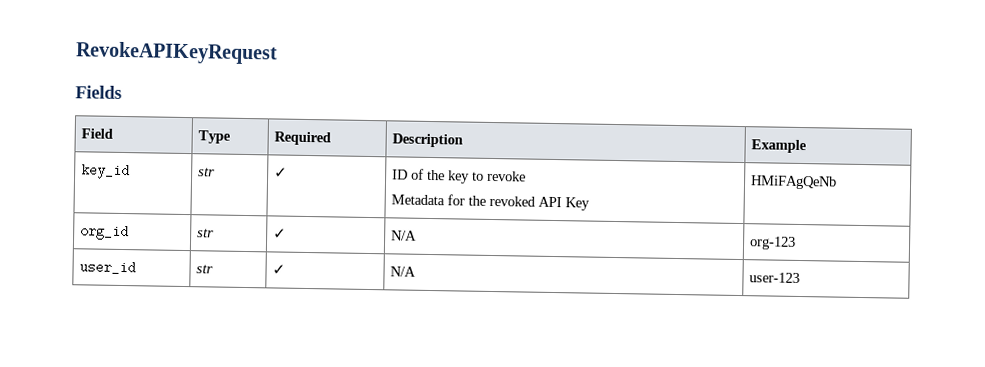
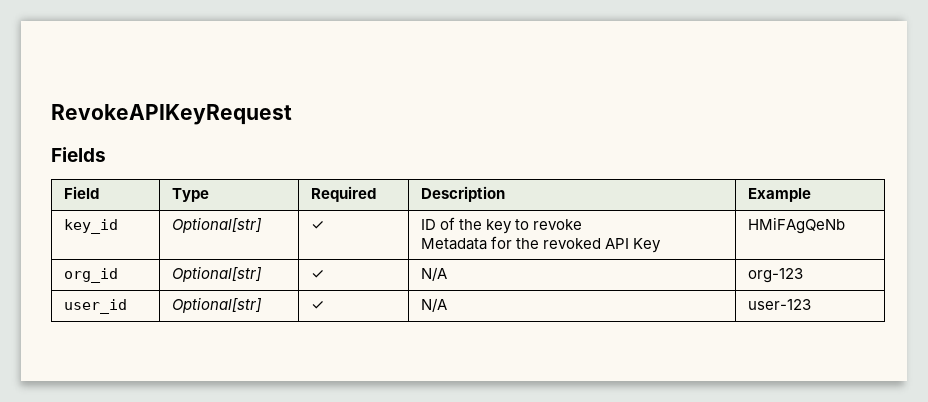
[198,167,216,177] str -> [172,217,263,233] Optional[str]
[197,228,215,238] str -> [172,266,263,282] Optional[str]
[196,264,214,274] str -> [172,297,263,313] Optional[str]

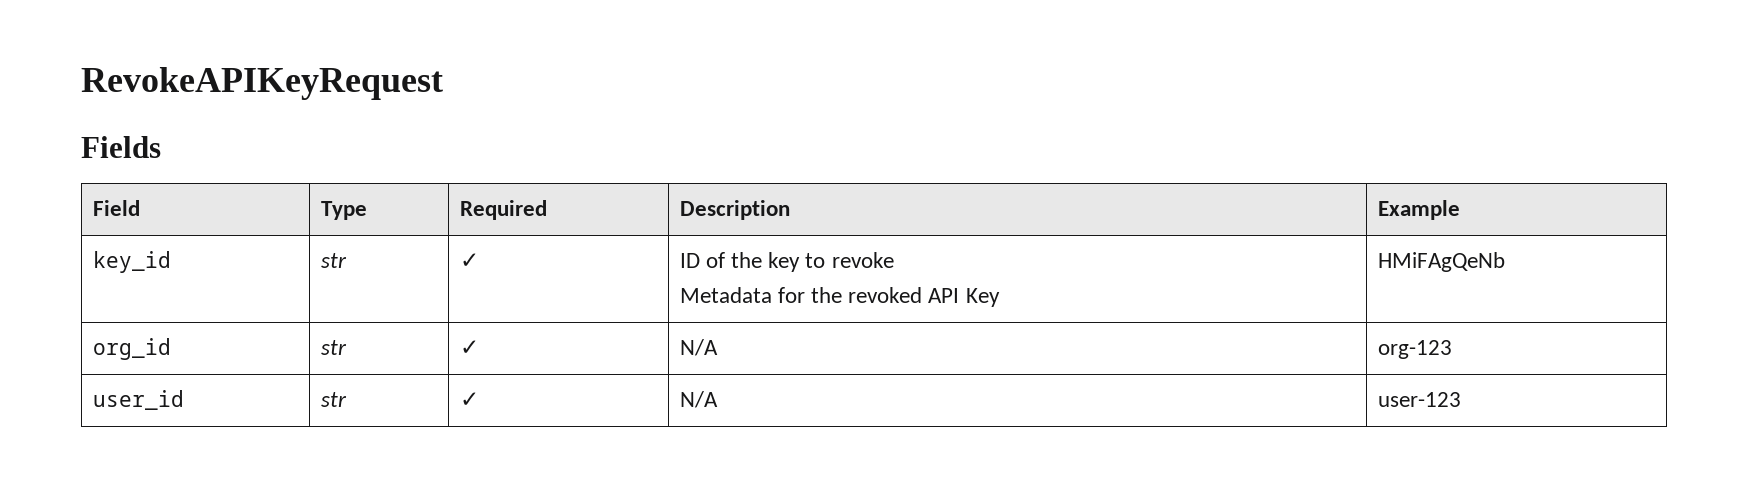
[172,217,263,233] Optional[str] -> [320,253,347,268] str
[172,266,263,282] Optional[str] -> [320,340,347,355] str
[172,297,263,313] Optional[str] -> [320,392,347,407] str

